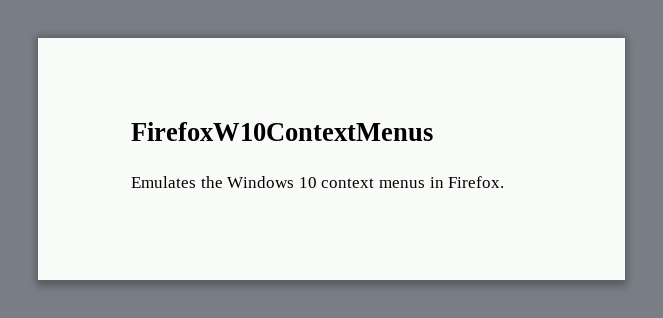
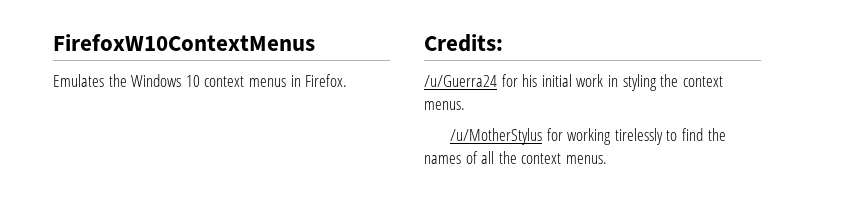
(505, 182) none -> [424,34,503,52] [424,74,723,91] [424,101,465,110] [450,128,726,145] [424,151,607,164] // Credits: // /u/Guerra24 for his initial work in styling the context menus. // /u/MotherStylus for working tirelessly to find the names of all the context menus.

